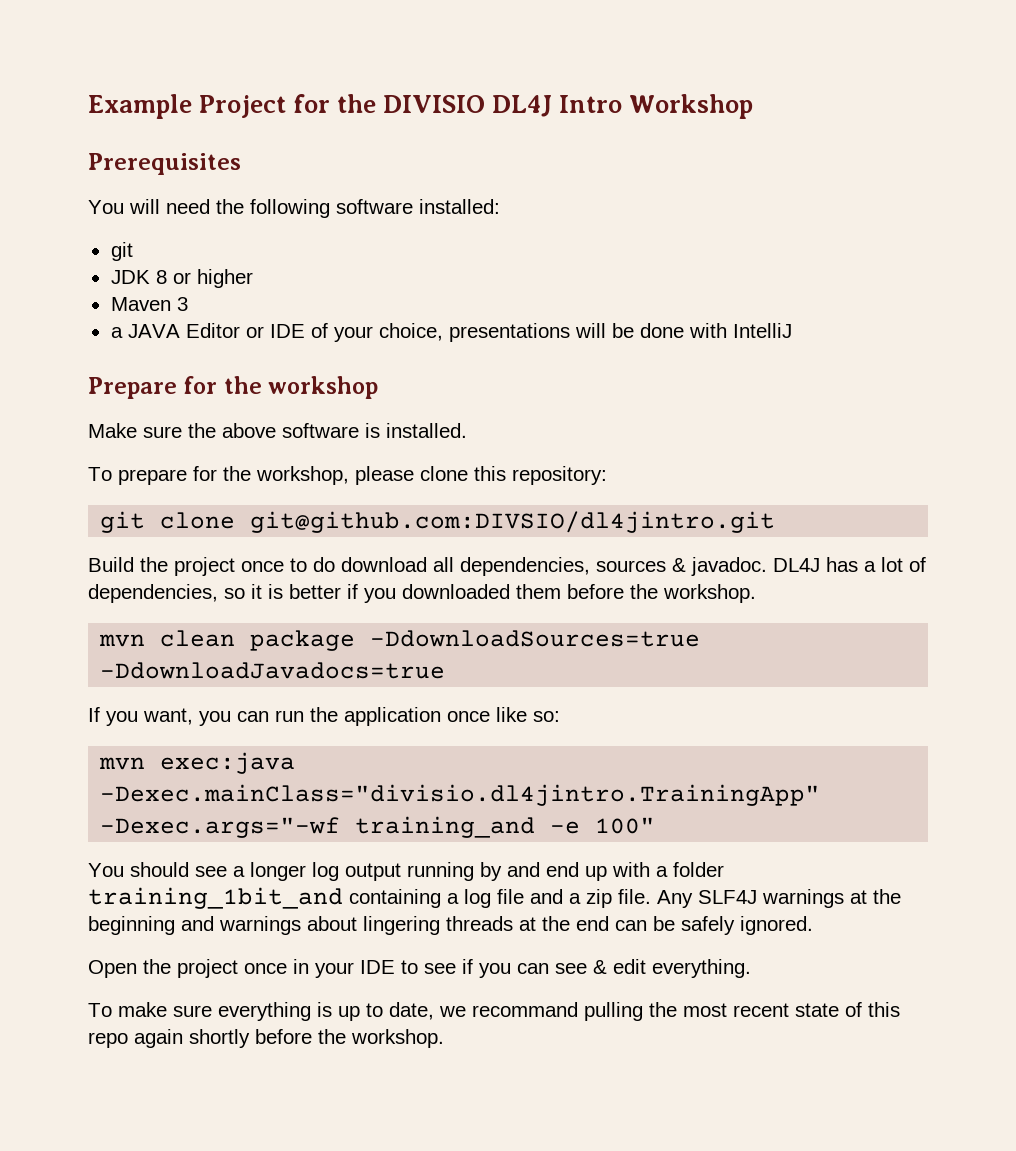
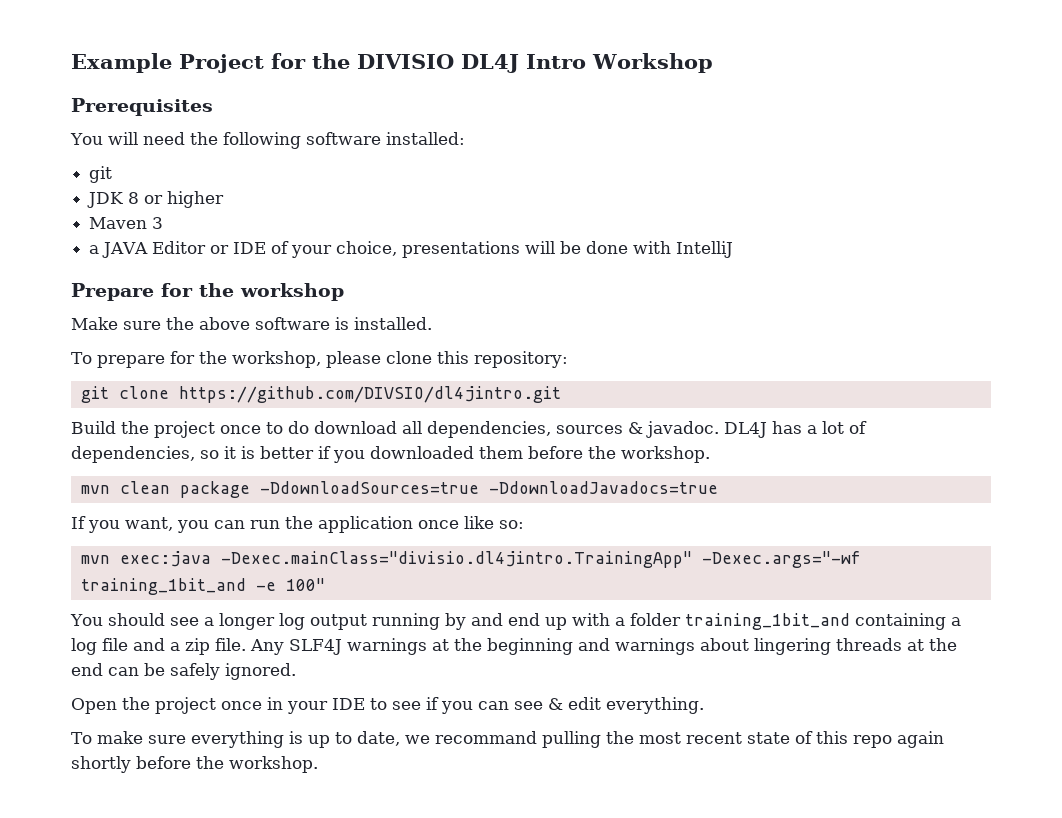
[250,511,776,533] git@github.com:DIVSIO/dl4jintro.git -> [178,386,561,403] https://github.com/DIVSIO/dl4jintro.git
[355,816,536,838] training_and -> [80,578,246,595] training_1bit_and

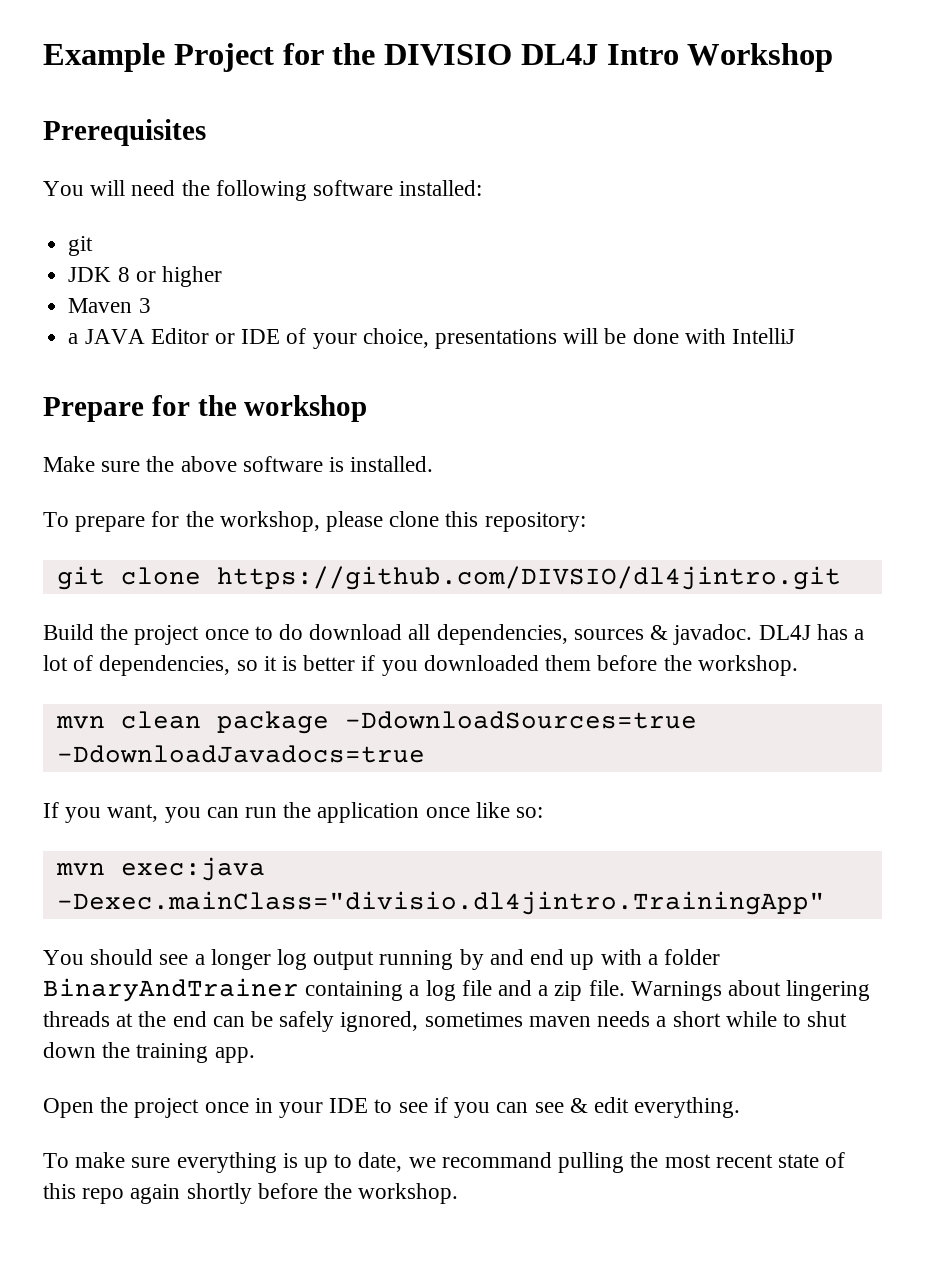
[701,551,861,568] [80,578,325,595] -Dexec.args="-wf training_1bit_and -e 100" -> (825, 903) none
[684,613,850,630] training_1bit_and -> [43,978,299,1002] BinaryAndTrainer
[250,638,695,655] Any SLF4J warnings at the beginning and warnings -> [630,981,722,1001] Warnings
[225,663,296,680] ignored. -> [340,1011,848,1032] [43,1042,255,1063] ignored, sometimes maven needs a short while to shut down the training app.

